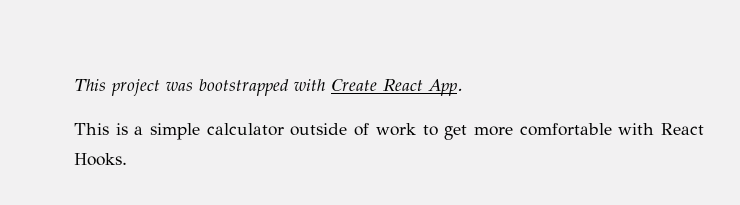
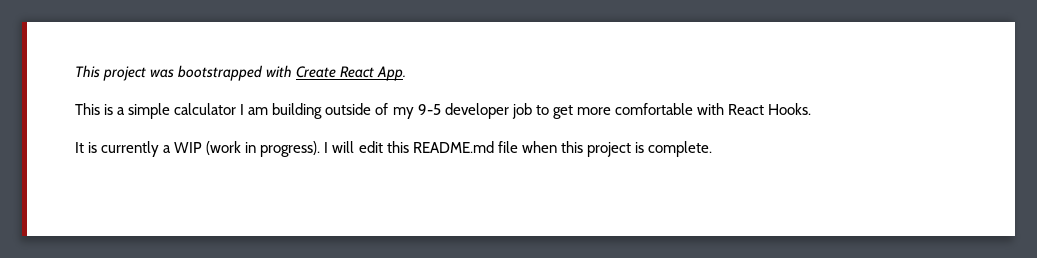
[290,123,416,136] outside of work -> [240,103,532,119] I am building outside of my 9-5 developer job
(127, 159) none -> [75,141,712,157] // It is currently a WIP (work in progress). I will edit this README.md file when this project is complete.

